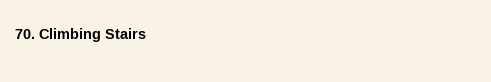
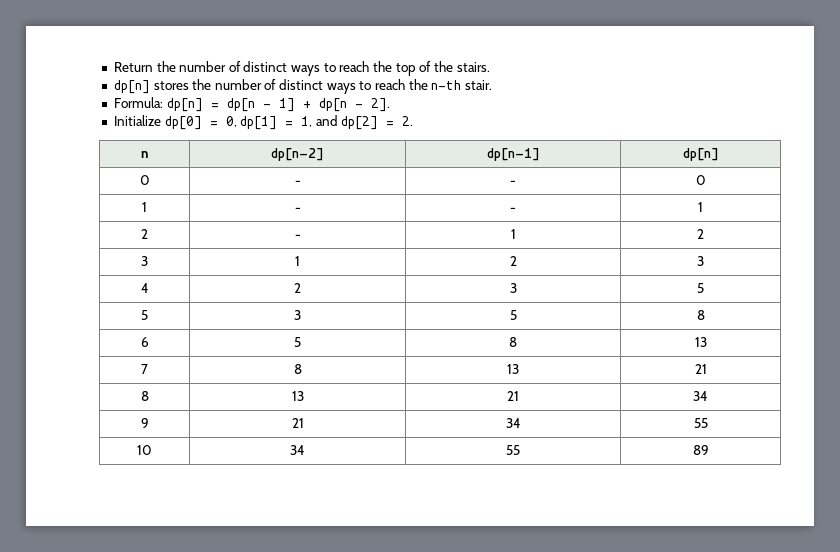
[15,28,146,42] 70. Climbing Stairs -> [113,61,490,76] [113,79,492,94] [113,97,390,112] [113,115,414,130] [141,151,148,158] [271,148,324,161] [486,148,540,161] [682,148,719,161] [139,175,150,185] [294,180,301,185] [510,180,516,185] [695,175,706,185] [142,202,147,212] [294,207,301,212] [510,207,516,212] [698,202,703,212] [141,229,148,239] [294,234,301,239] [510,229,516,239] [697,229,704,239] [141,256,148,266] [295,256,300,266] [509,256,517,266] [697,256,704,266] [140,283,149,293] [294,283,301,293] [509,283,517,293] [697,283,704,293] [141,310,148,320] [294,310,301,320] [509,310,517,320] [696,310,705,320] [140,337,149,347] [294,337,301,347] [509,337,517,347] [694,337,707,347] [141,364,148,374] [293,364,302,374] [507,364,519,374] [694,364,707,374] [140,391,149,401] [291,391,304,401] [507,391,519,401] [693,391,708,401] [140,418,149,428] [291,418,304,428] [505,418,521,428] [693,418,708,428] [137,445,152,455] [290,445,305,455] [506,445,520,455] [692,445,709,455] Return the number of distinct ways to reach the top of the stairs. // dp[n] stores the number of distinct ways to reach the n-th stair. // Formula: dp[n] = dp[n - 1] + dp[n - 2]. // Initialize dp[0] = 0, dp[1] = 1, and dp[2] = 2. // n | dp[n-2] | dp[n-1] | dp[n] // 0 | - | - | 0 // 1 | - | - | 1 // 2 | - | 1 | 2 // 3 | 1 | 2 | 3 // 4 | 2 | 3 | 5 // 5 | 3 | 5 | 8 // 6 | 5 | 8 | 13 // 7 | 8 | 13 | 21 // 8 | 13 | 21 | 34 // 9 | 21 | 34 | 55 // 10 | 34 | 55 | 89

